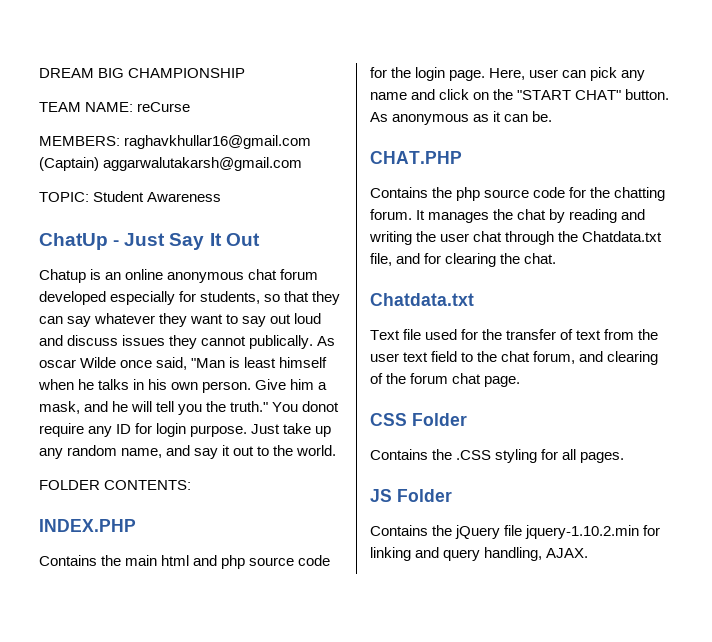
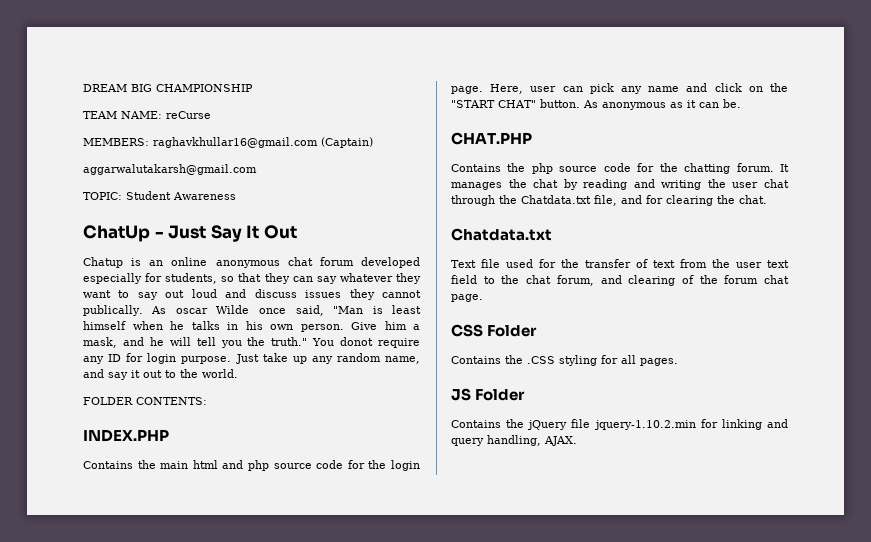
(99, 164) none -> (373, 142) //

